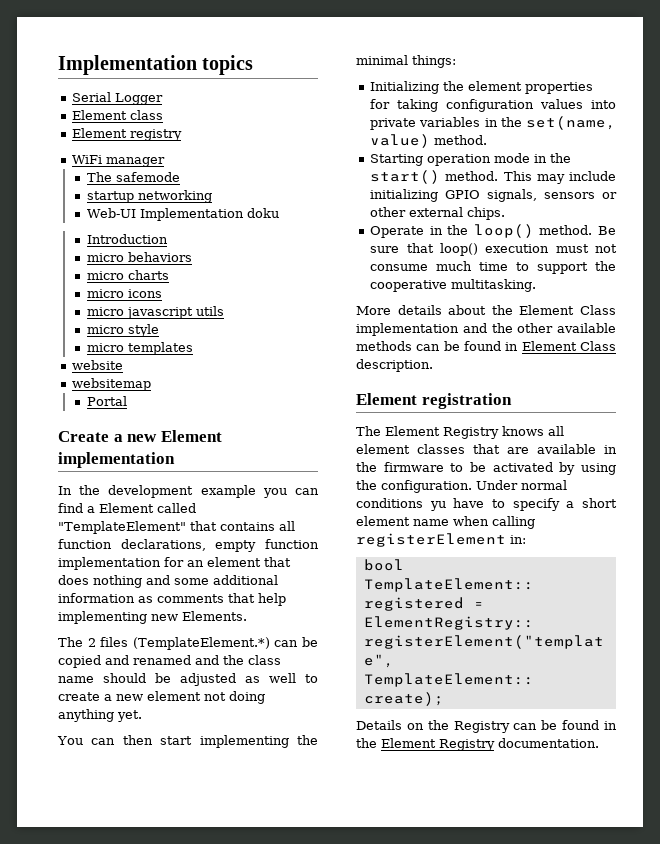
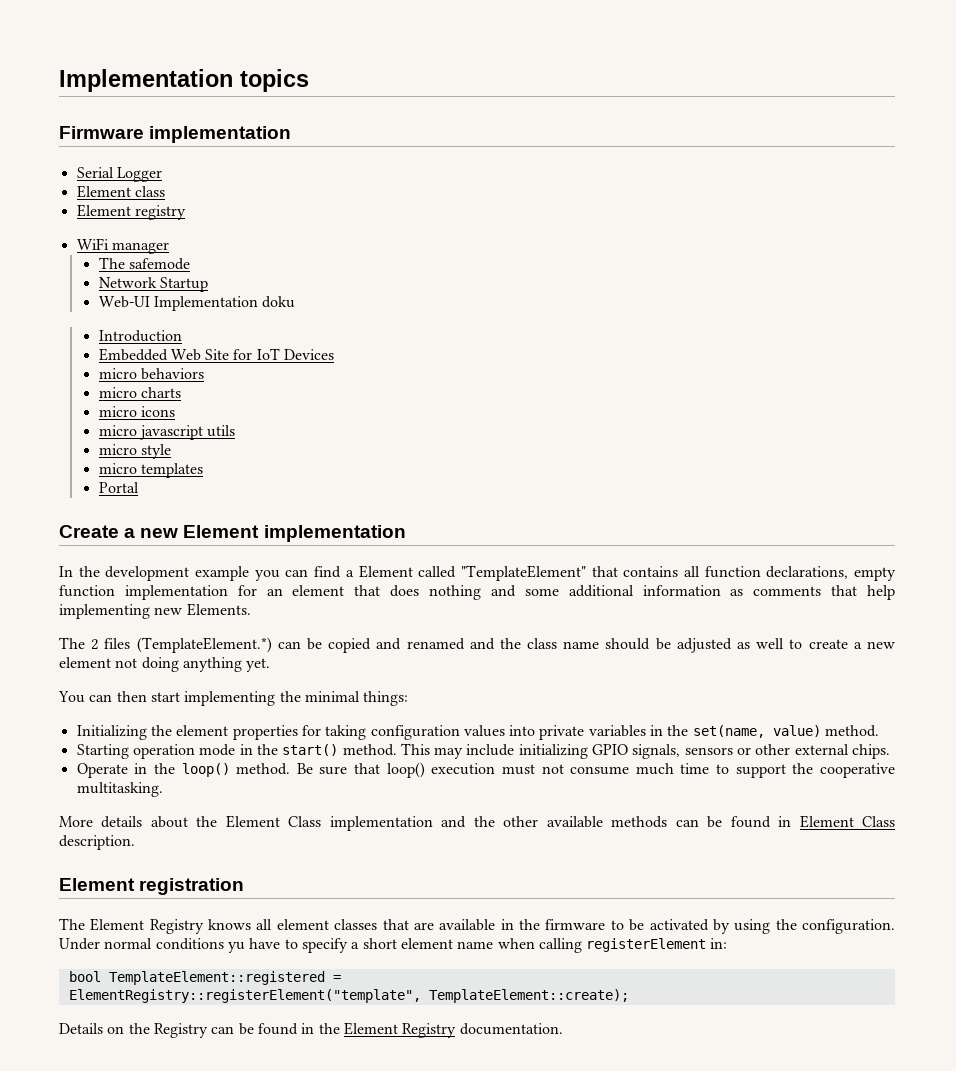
(254, 65) none -> [59,126,292,143] // Firmware implementation
[86,190,212,203] startup networking -> [98,277,208,292] Network Startup
(168, 239) none -> [98,348,335,361] // Embedded Web Site for IoT Devices
[72,360,124,370] [72,378,152,391] // website // websitemap -> (203, 470) none

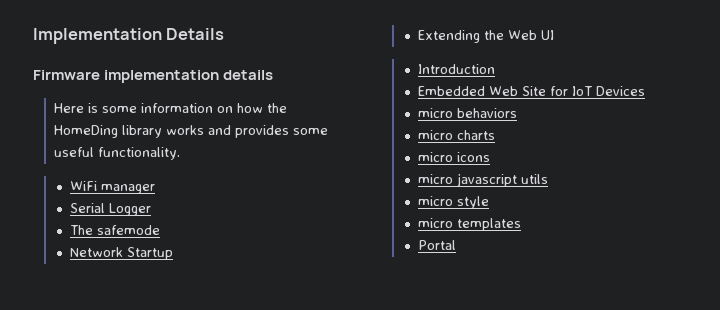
[59,69,309,92] Implementation topics -> [33,28,225,44] Implementation Details
[76,167,162,182] [76,185,165,198] [76,204,186,220] [76,238,169,254] // Serial Logger // Element class // Element registry // WiFi manager -> [223,70,274,80] [53,103,287,113] [53,125,328,138] [53,147,180,160] [69,181,155,194] [69,203,151,216] details // Here is some information on how the HomeDing library works and provides some useful functionality. // WiFi manager // Serial Logger
[98,296,296,311] Web-UI Implementation doku -> [417,30,554,43] Extending the Web UI
[59,525,406,542] [59,565,896,581] [59,585,896,600] [59,603,251,619] [59,637,895,653] [59,657,271,672] [58,691,409,706] [76,725,880,740] [76,743,891,759] [76,762,895,778] [76,782,163,797] [59,815,896,831] [59,835,135,850] [59,878,245,895] [59,918,895,934] [59,938,728,953] [68,971,341,985] [68,989,629,1003] [59,1022,563,1038] // Create a new Element implementation // In the development example you can find a Element called "TemplateElement" that contains all function declarations, empty function implementation for an element that does nothing and some additional information as comments that help implementing new Elements. // The 2 files (TemplateElement.*) can be copied and renamed and the class name should be adjusted as well to create a new element not doing anything yet. // You can then start implementing the minimal things: // Initializing the element properties for taking configuration values into private variables in the set(name, value) method. // Starting operation mode in the start() method. This may include initializing GPIO signals, sensors or other external chips. // Operate in the loop() method. Be sure that loop() execution must not consume much time to support the cooperative multitasking. // More details about the Element Class implementation and the other available methods can be found in Element Class description. // Element registration // The Element Registry knows all element classes that are available in the firmware to be activated by using the configuration. Under normal conditions yu have to specify a short element name when calling registerElement in: // bool TemplateElement::registered = // ElementRegistry::registerElement("template", TemplateElement::create); // Details on the Registry can be found in the Element Registry documentation. -> (456, 245) none

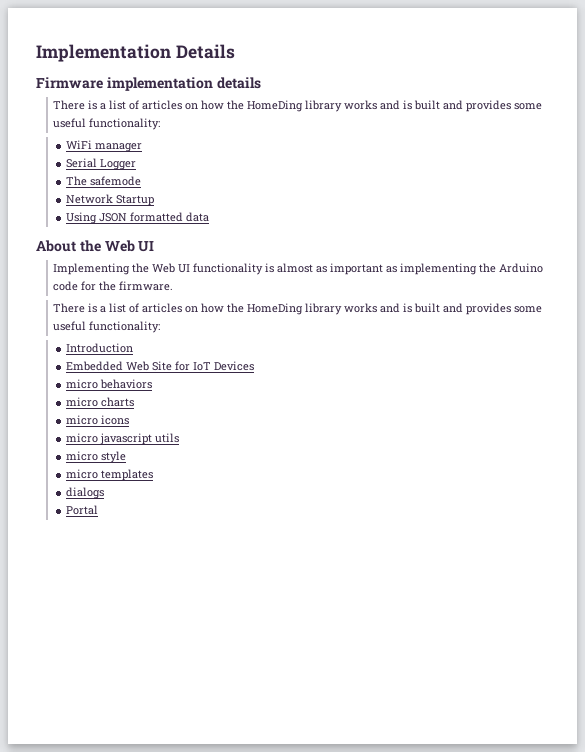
[53,103,287,113] [53,125,328,138] [53,147,180,160] Here is some information on how the HomeDing library works and provides some useful functionality. -> [53,100,543,112] [53,118,161,130] There is a list of articles on how the HomeDing library works and is built and provides some useful functionality:
[417,30,554,43] Extending the Web UI -> [65,212,209,224] [36,240,155,252] [53,263,544,275] [53,281,174,291] [53,303,543,315] [53,321,161,333] Using JSON formatted data // About the Web UI // Implementing the Web UI functionality is almost as important as implementing the Arduino code for the firmware. // There is a list of articles on how the HomeDing library works and is built and provides some useful functionality:
(521, 224) none -> [65,487,104,499] // dialogs

